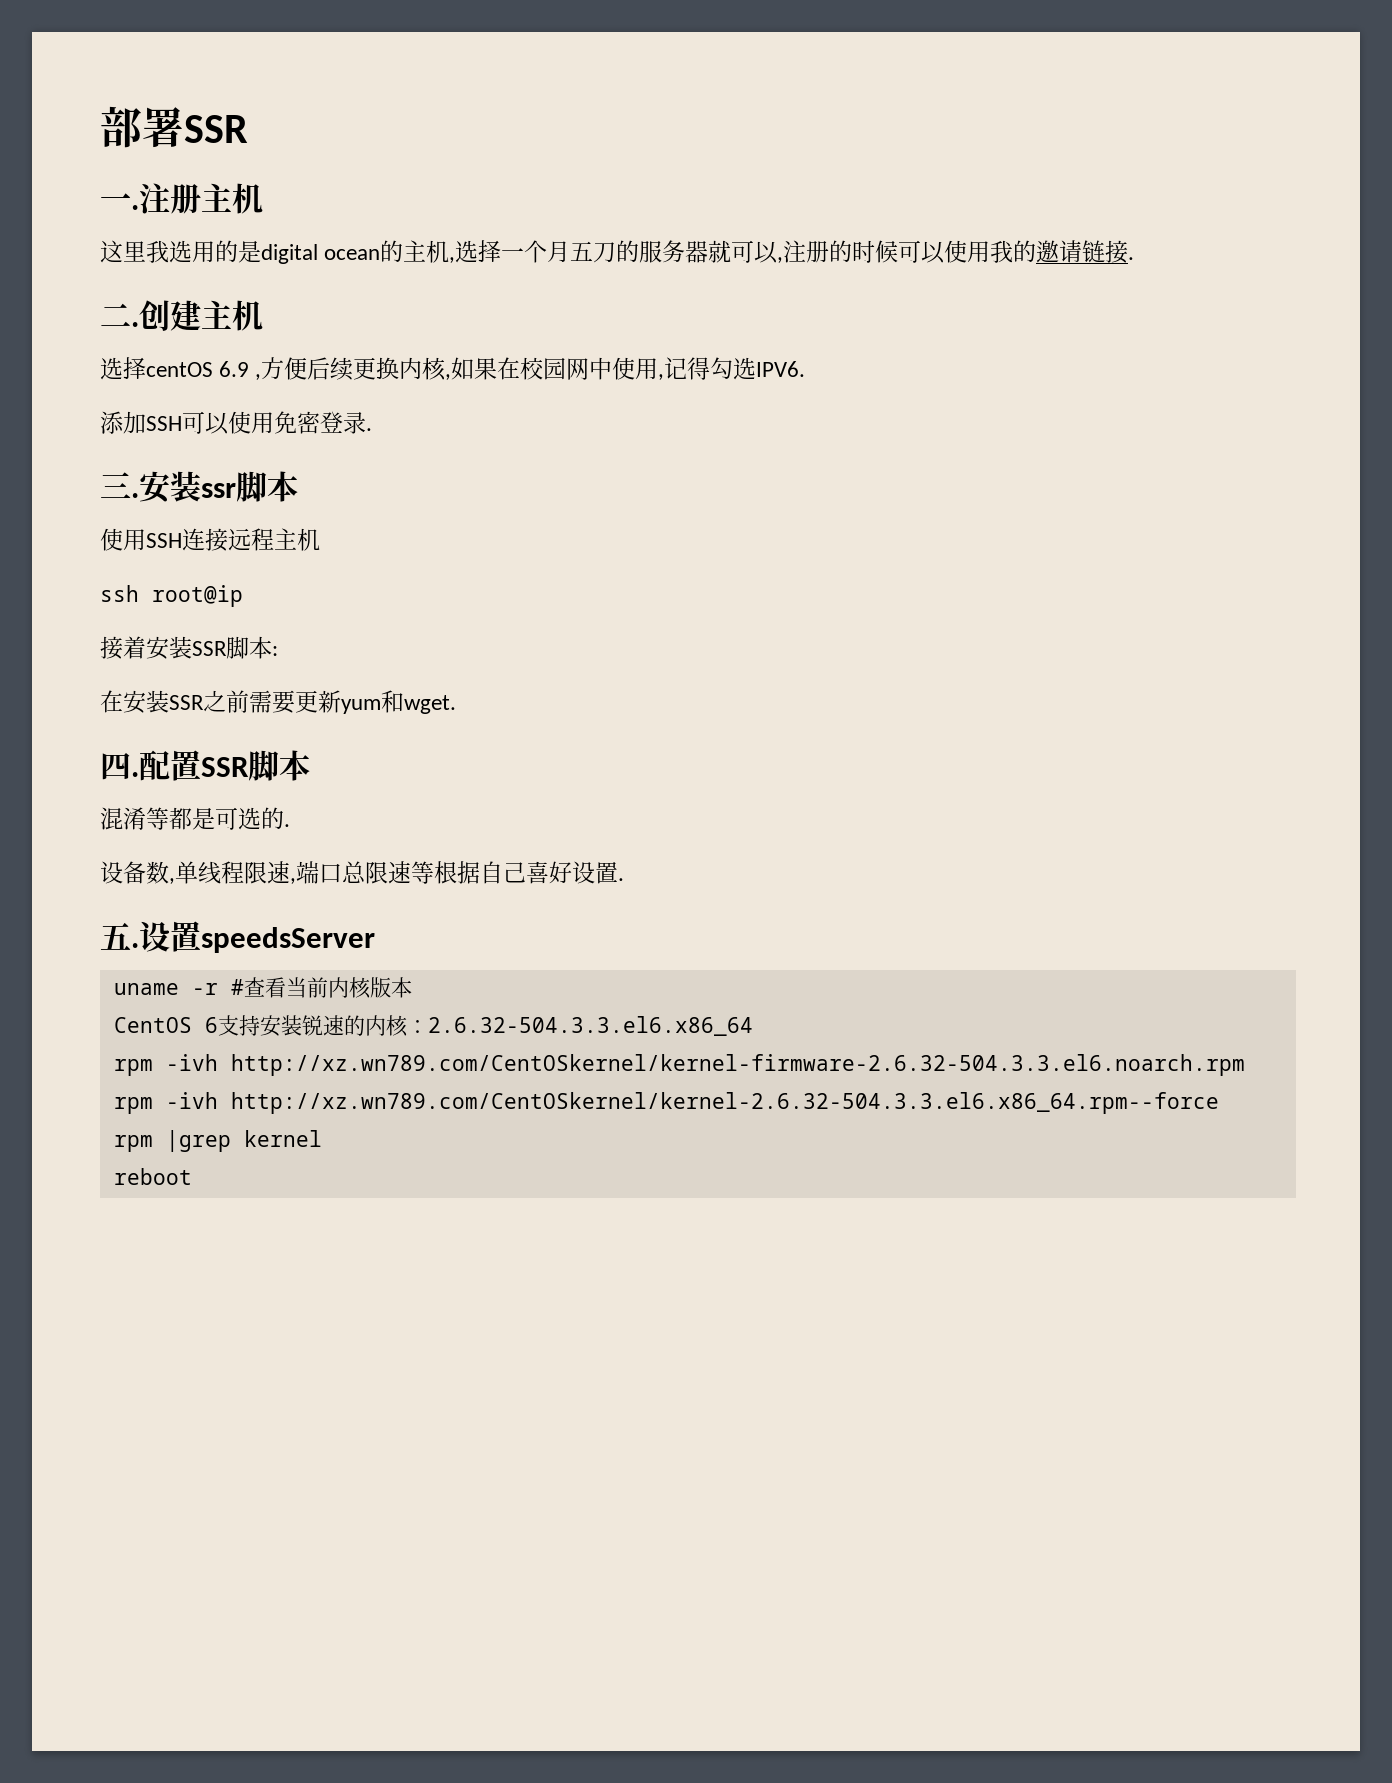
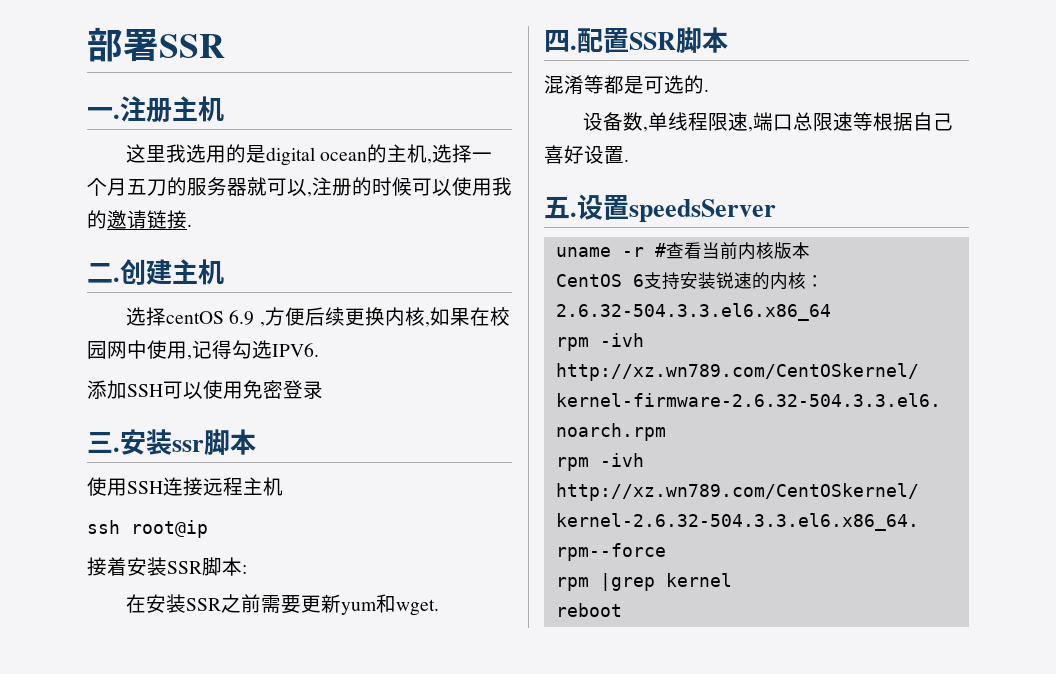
[366,428,372,431] . -> (323, 390) none

